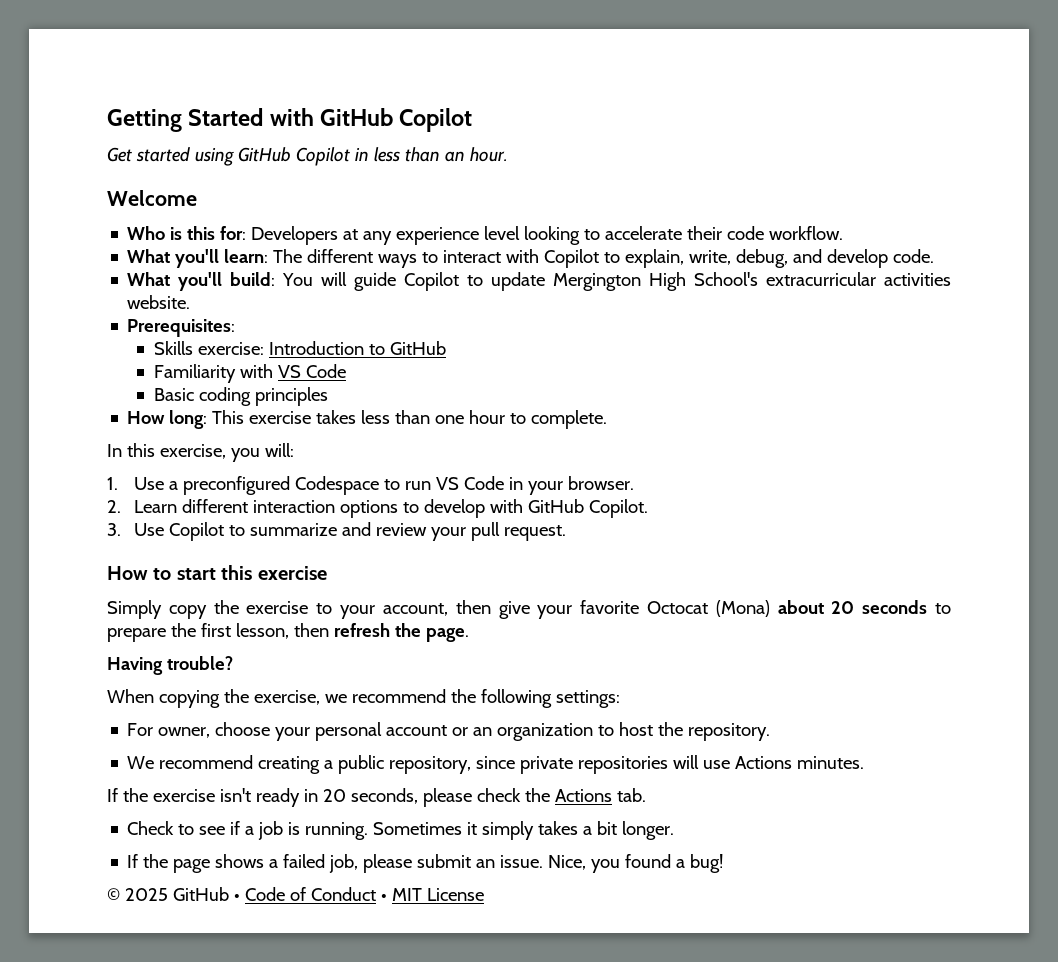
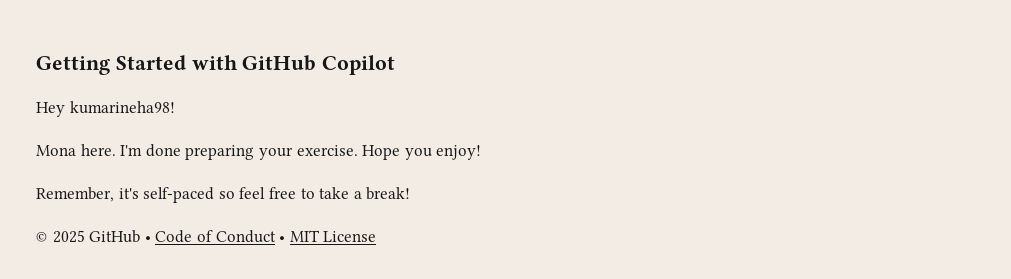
[107,147,508,166] [107,190,197,206] [127,226,844,245] [127,249,935,268] [127,272,951,291] [127,295,191,309] [127,319,236,337] [154,341,447,355] [154,364,347,383] [154,387,329,406] [127,410,608,429] [107,443,294,462] [107,476,634,495] [107,499,648,518] [107,522,566,541] [107,565,327,580] [107,600,951,619] [107,623,469,642] [107,656,233,675] [107,689,620,708] [127,722,771,741] [127,755,865,774] [107,788,646,807] [127,821,675,840] [127,854,724,873] Get started using GitHub Copilot in less than an hour. // Welcome // Who is this for: Developers at any experience level looking to accelerate their code workflow. // What you'll learn: The different ways to interact with Copilot to explain, write, debug, and develop code. // What you'll build: You will guide Copilot to update Mergington High School's extracurricular activities website. // Prerequisites: // Skills exercise: Introduction to GitHub // Familiarity with VS Code // Basic coding principles // How long: This exercise takes less than one hour to complete. // In this exercise, you will: // 1. Use a preconfigured Codespace to run VS Code in your browser. // 2. Learn different interaction options to develop with GitHub Copilot. // 3. Use Copilot to summarize and review your pull request. // How to start this exercise // Simply copy the exercise to your account, then give your favorite Octocat (Mona) about 20 seconds to prepare the first lesson, then refresh the page. // Having trouble? // When copying the exercise, we recommend the following settings: // For owner, choose your personal account or an organization to host the repository. // We recommend creating a public repository, since private repositories will use Actions minutes. // If the exercise isn't ready in 20 seconds, please check the Actions tab. // Check to see if a job is running. Sometimes it simply takes a bit longer. // If the page shows a failed job, please submit an issue. Nice, you found a bug! -> [36,101,175,117] [36,144,482,160] [36,187,411,203] Hey kumarineha98! // Mona here. I'm done preparing your exercise. Hope you enjoy! // Remember, it's self-paced so feel free to take a break!

